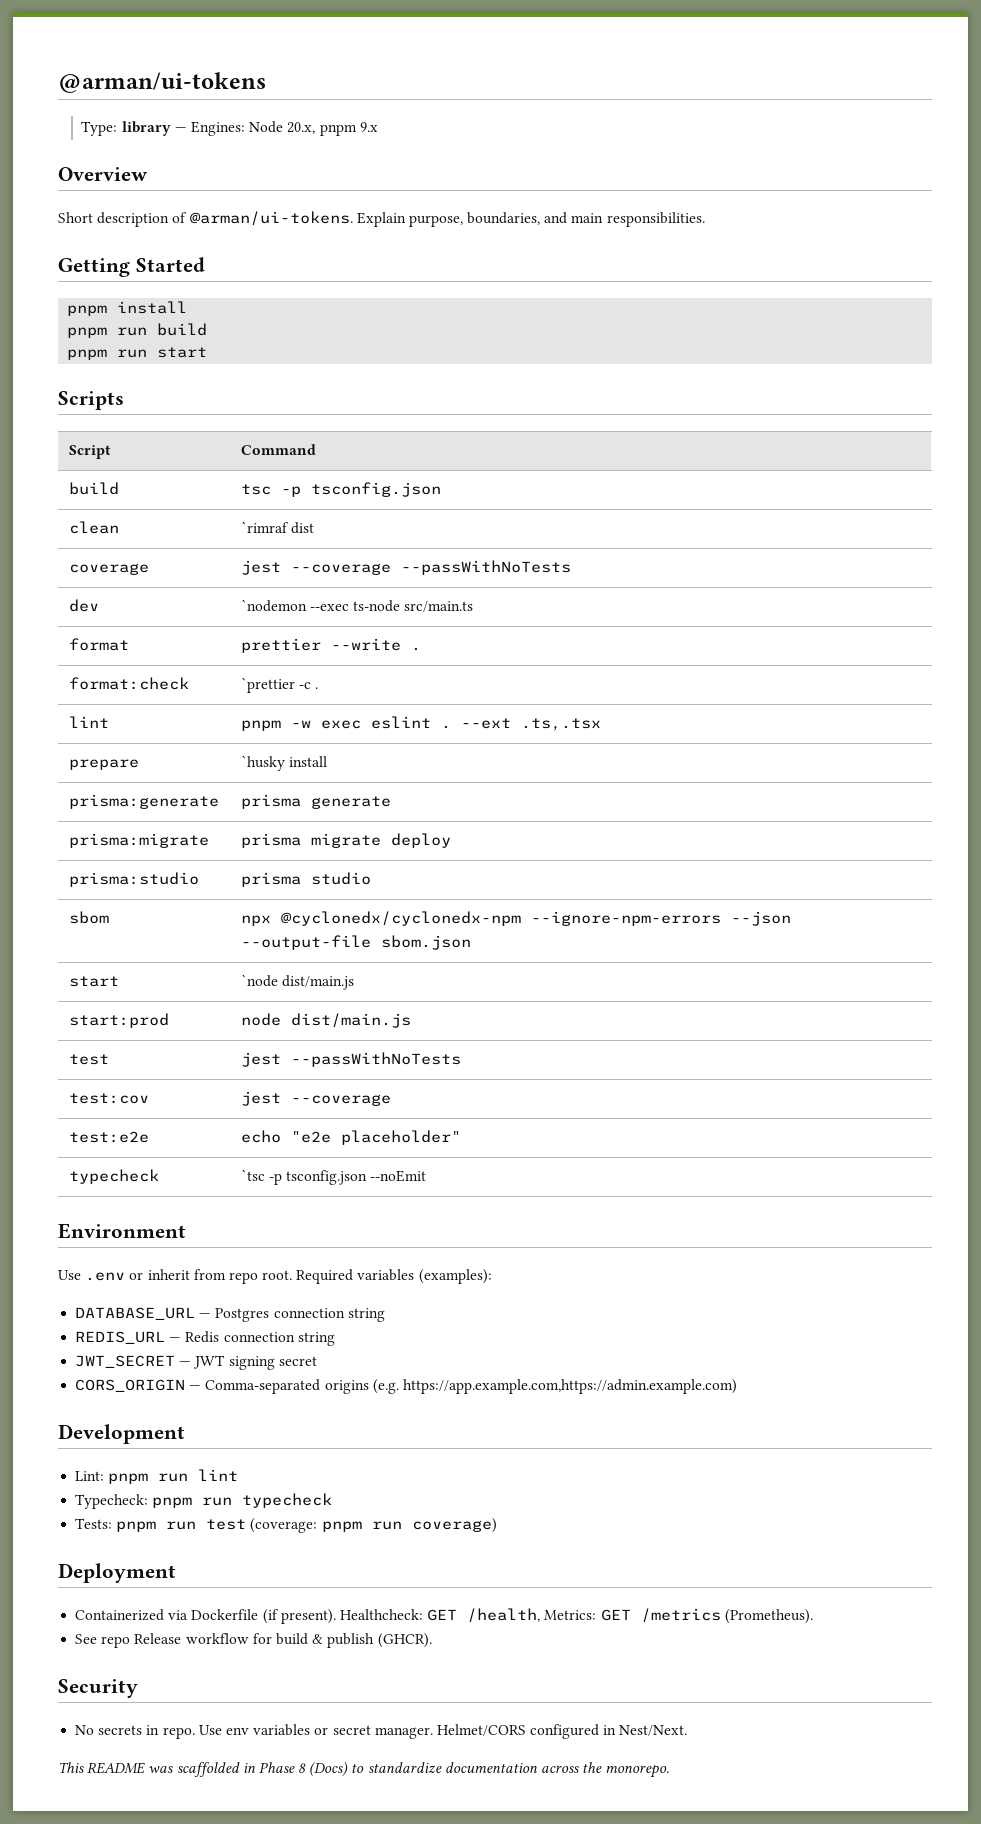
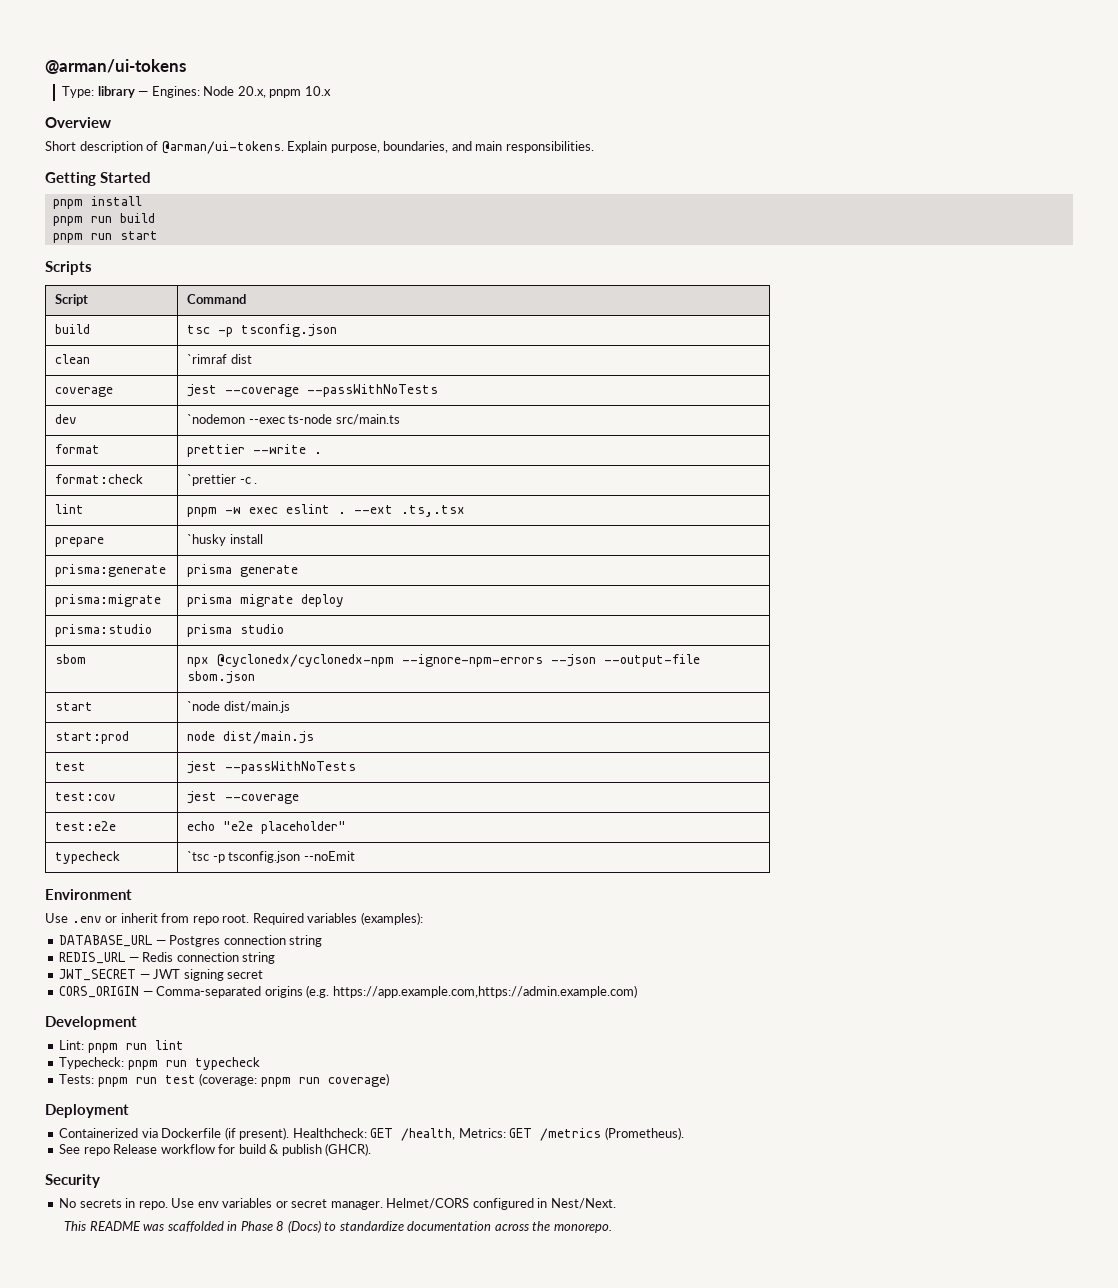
[359,122,378,132] 9.x -> [304,86,331,96] 10.x

